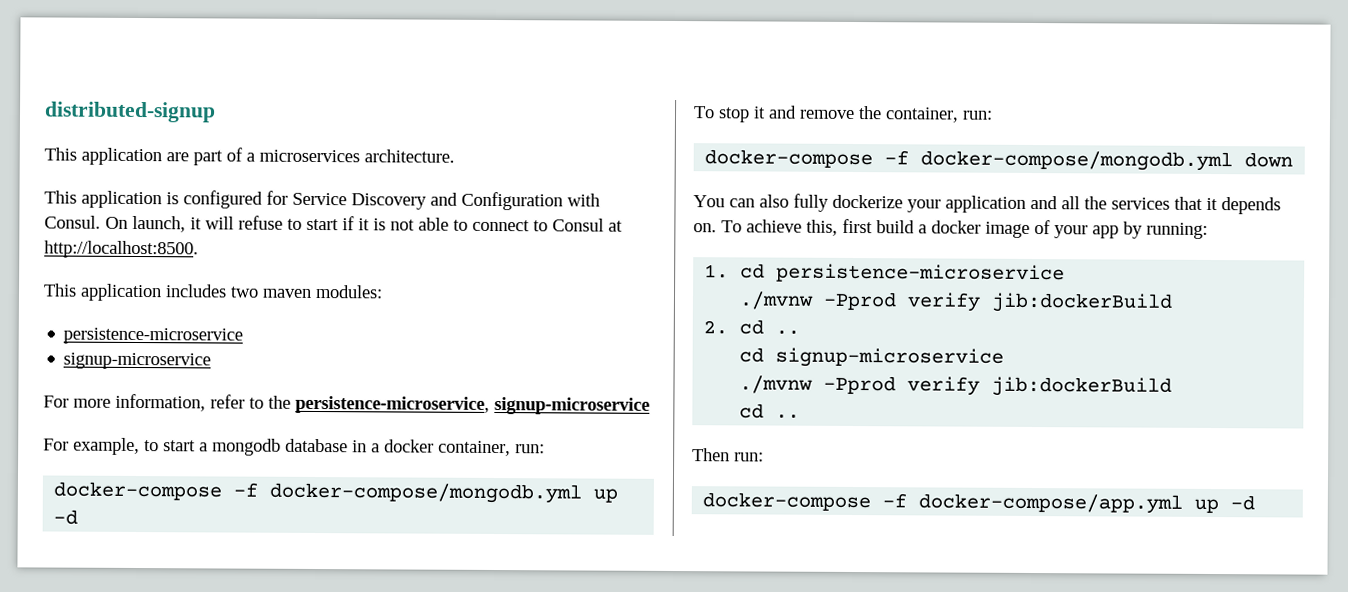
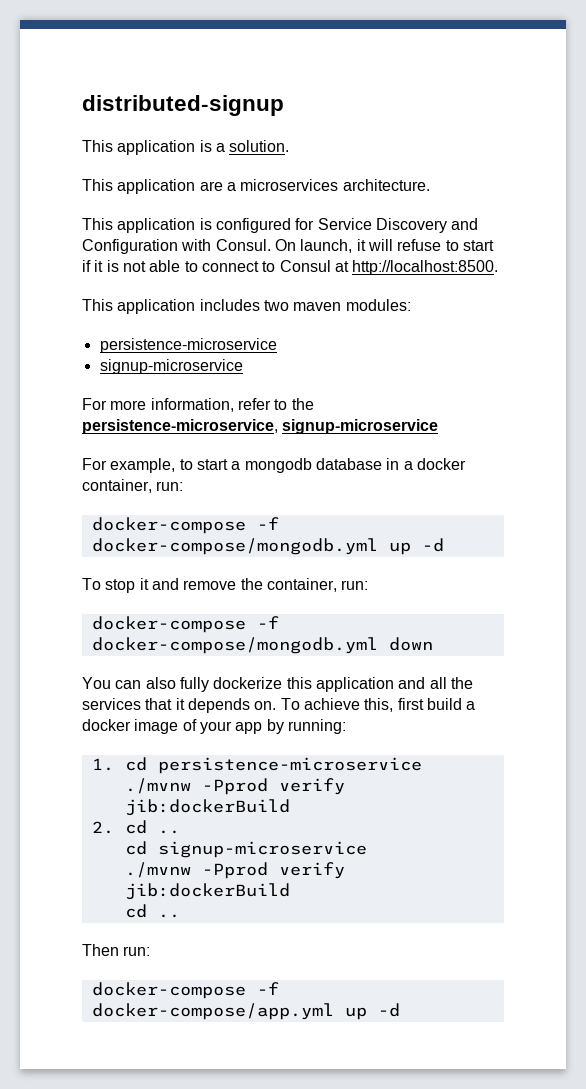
(216, 112) none -> [82,140,290,155] // This application is a solution.
[193,147,243,166] part of -> (223, 186) none
[907,199,941,213] your -> [286,677,312,689] this

